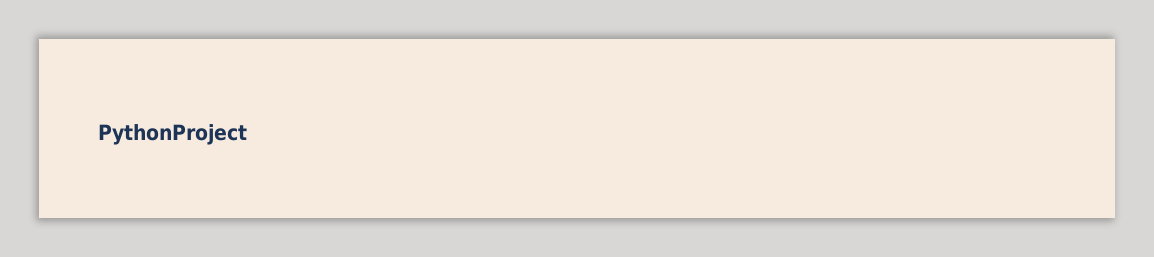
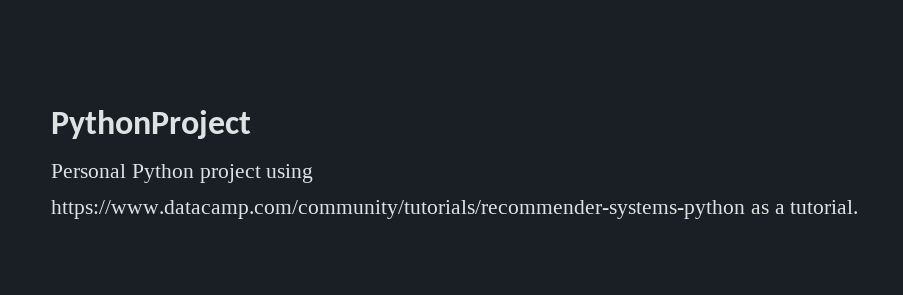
(247, 134) none -> [51,164,314,183] [51,200,859,219] // Personal Python project using https://www.datacamp.com/community/tutorials/recommender-systems-python as a tutorial.

